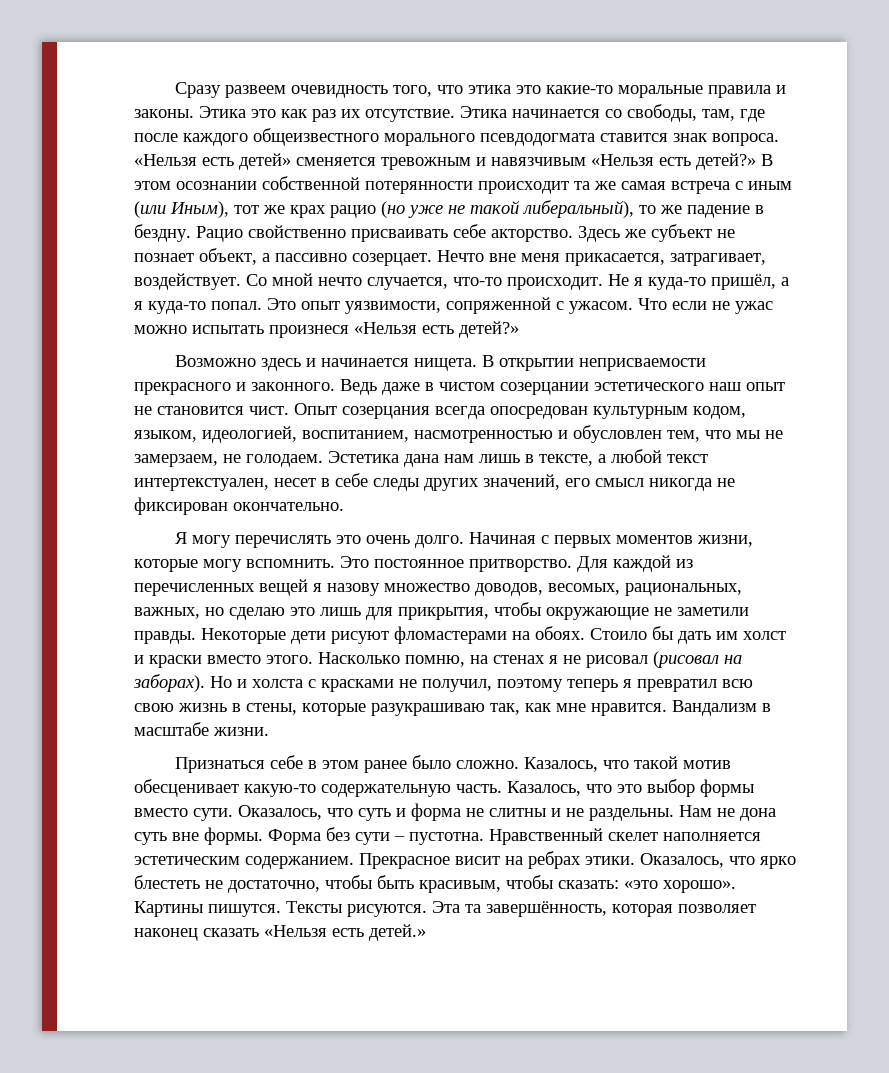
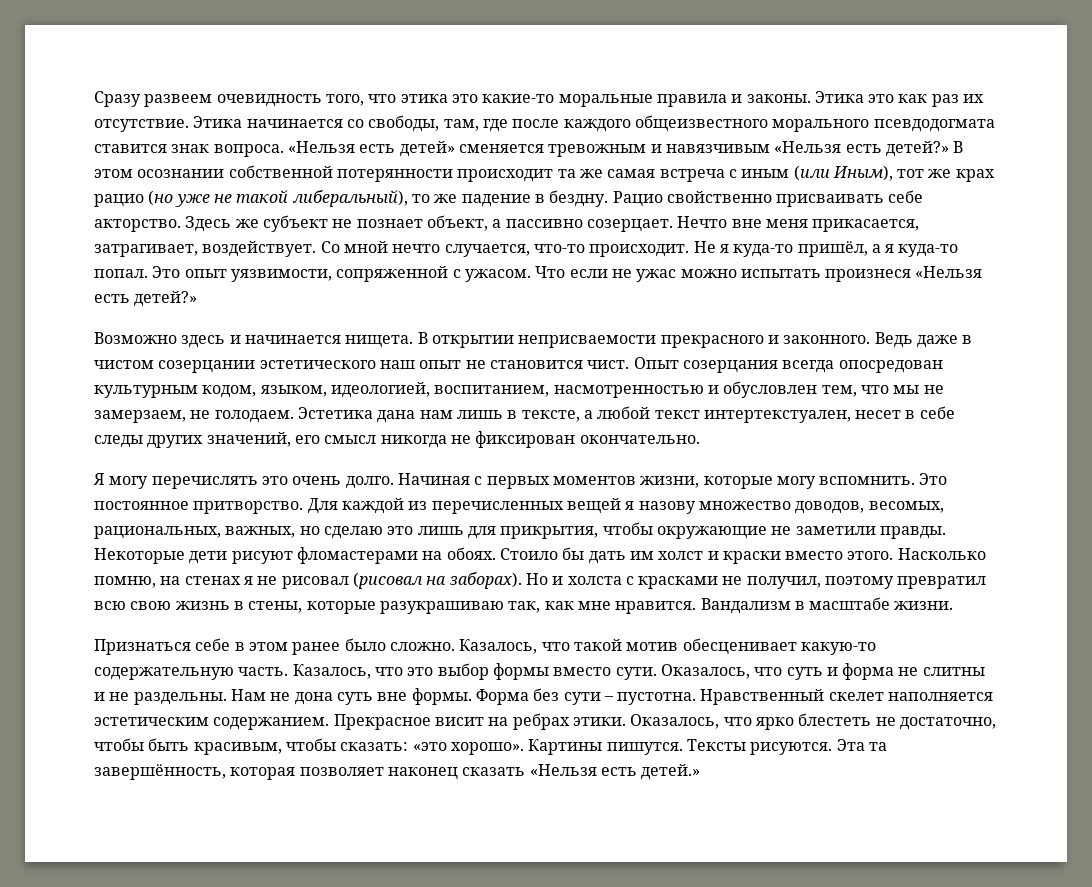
[567,679,632,692] теперь я -> (895, 582) none

